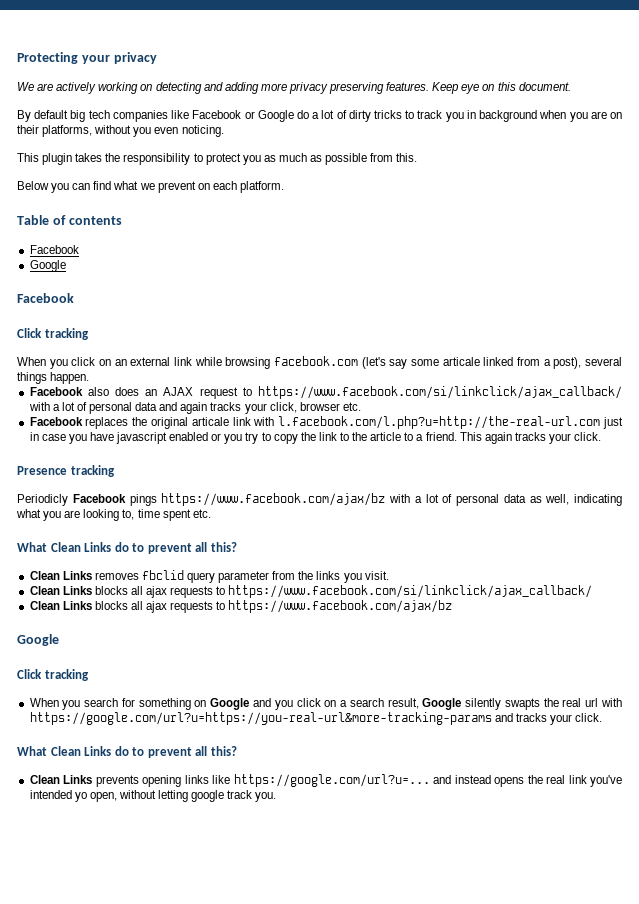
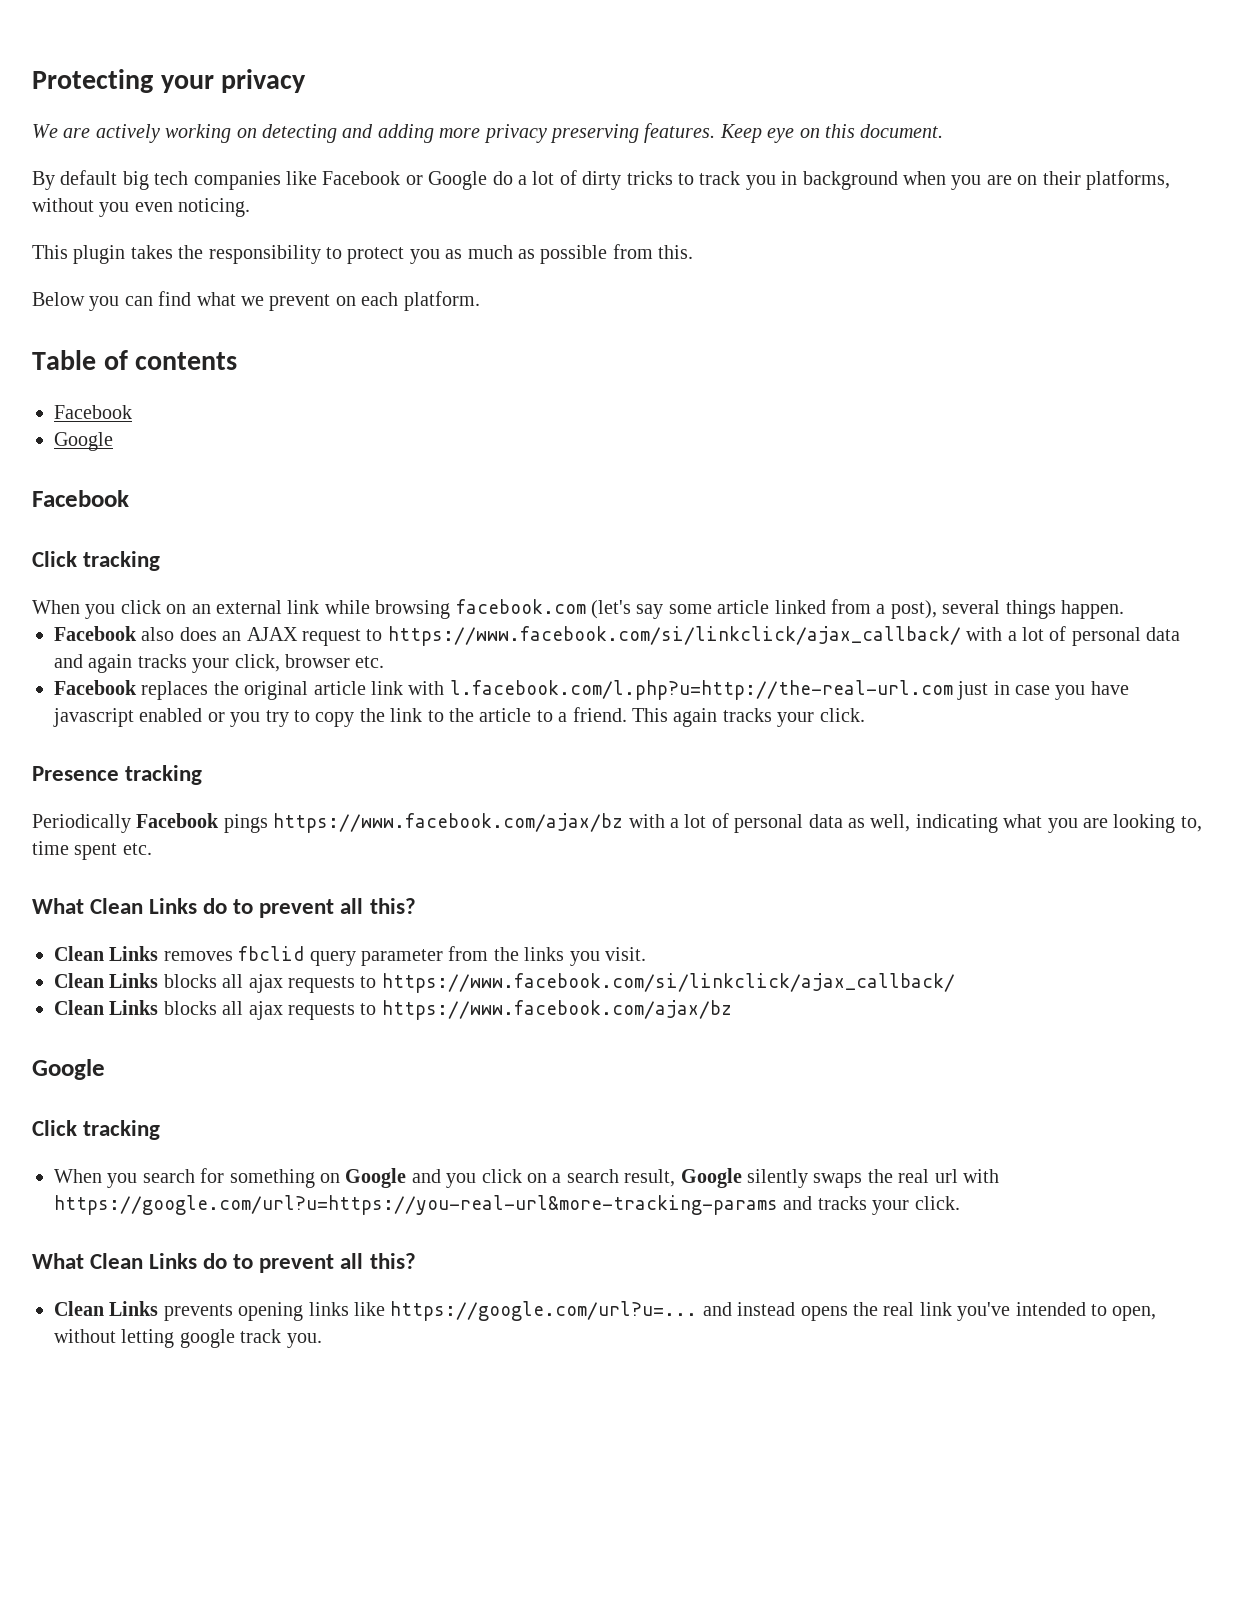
[442,357,480,366] articale -> [717,600,770,614] article
[191,417,229,426] articale -> [313,681,366,695] article
[17,494,68,506] Periodicly -> [32,814,131,833] Periodically
[504,698,540,710] swapts -> [813,1173,863,1188] swaps
[74,792,87,802] yo -> [1091,1304,1107,1316] to

